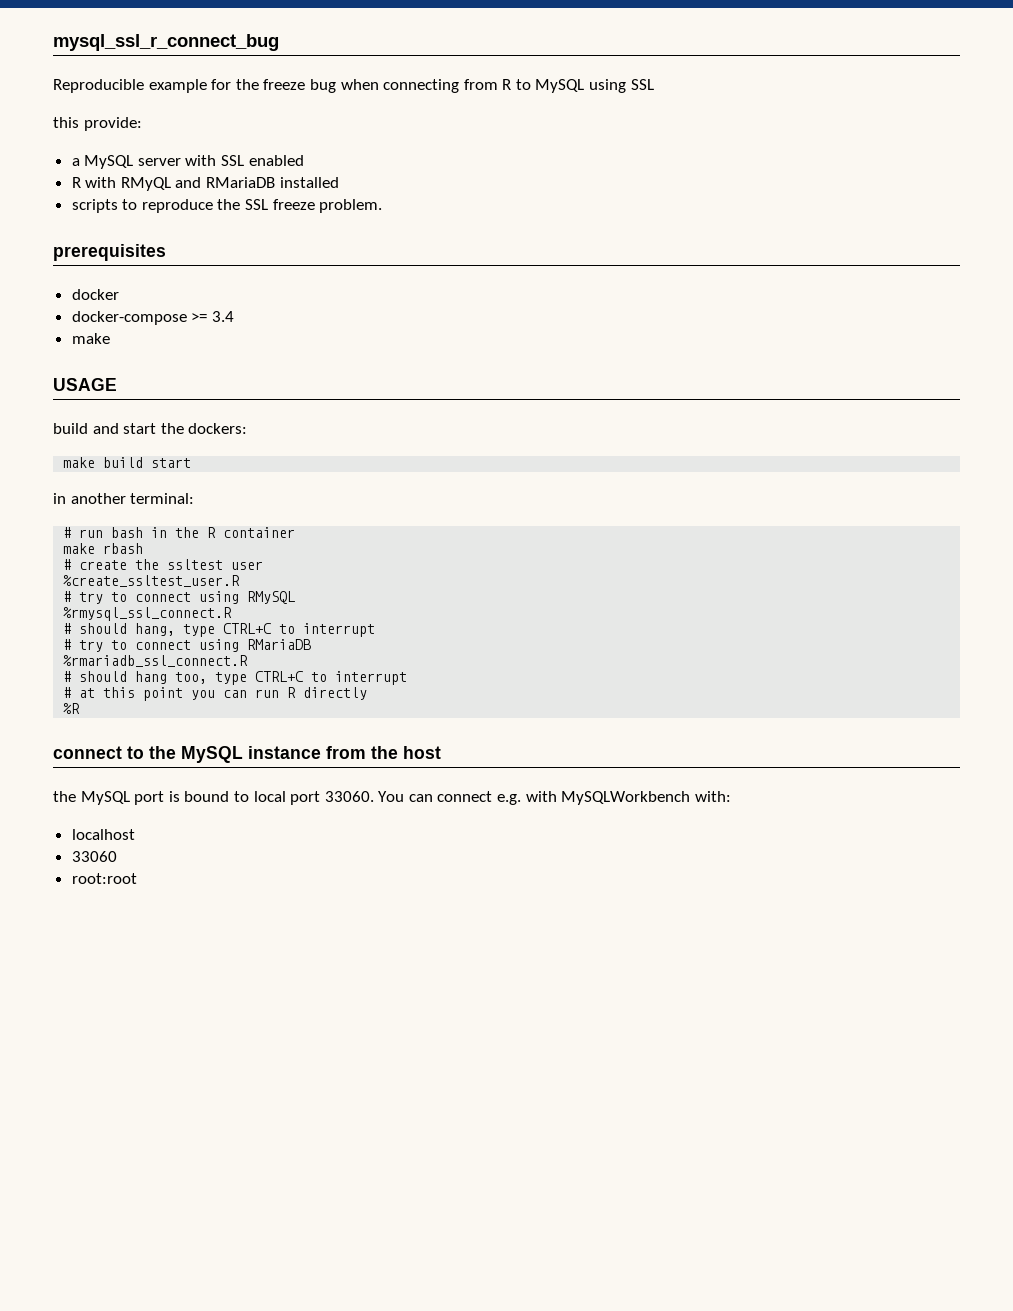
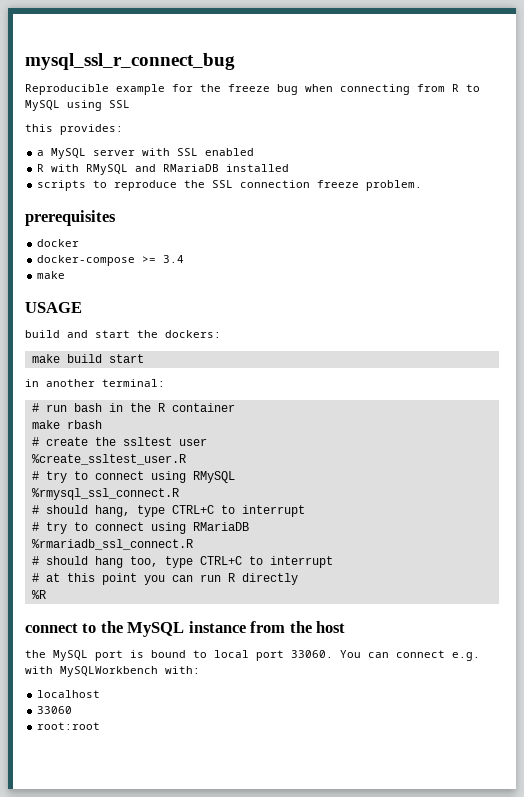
[83,117,142,131] provide: -> [60,124,123,135] provides:
[120,177,171,191] RMyQL -> [86,164,129,175] RMySQL
(269, 204) none -> [240,180,311,188] connection

